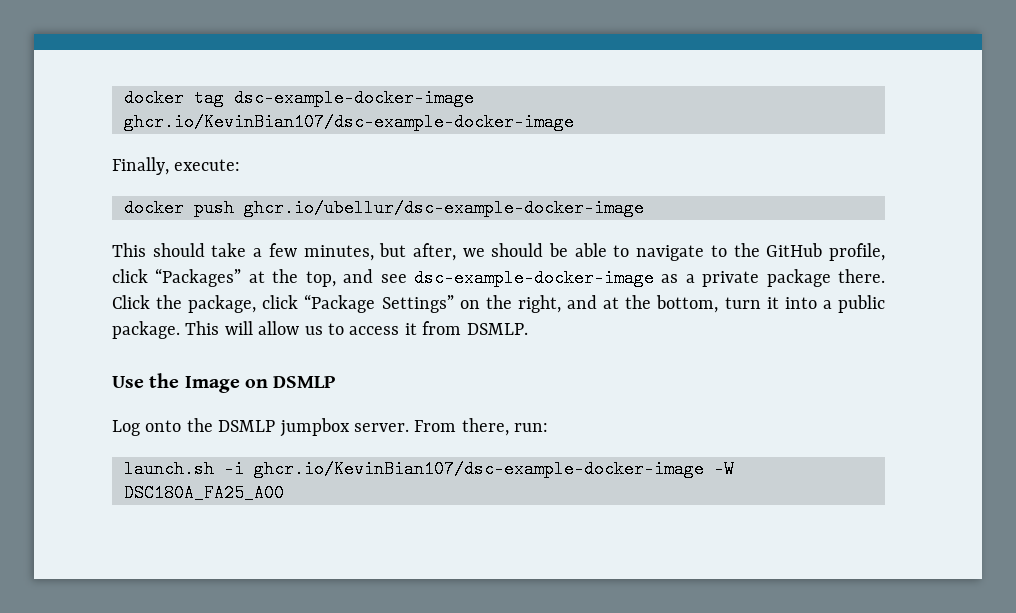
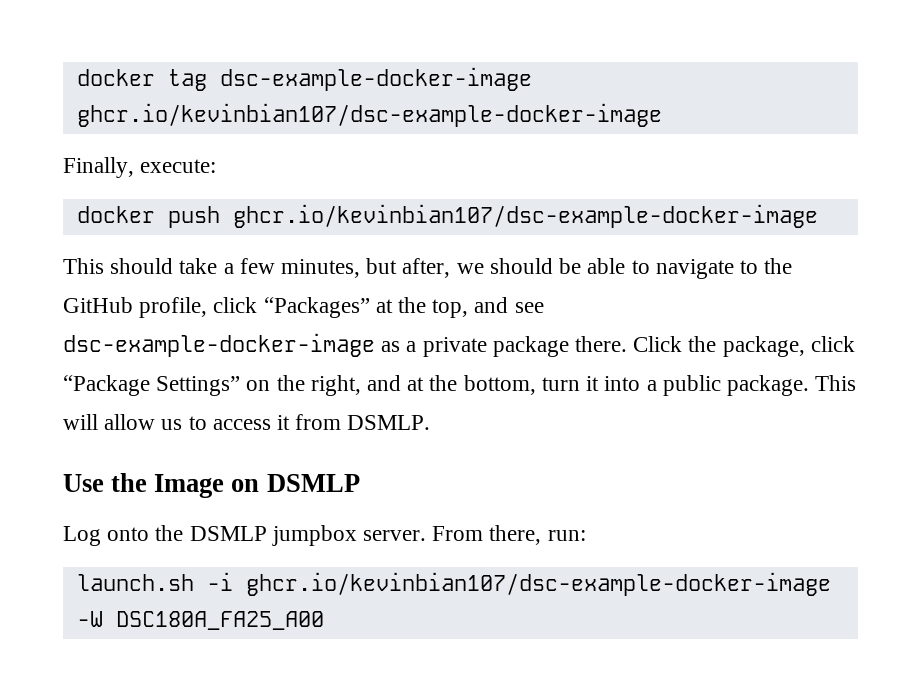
[124,113,574,131] ghcr.io/KevinBian107/dsc-example-docker-image -> [76,103,662,127] ghcr.io/kevinbian107/dsc-example-docker-image
[244,199,644,217] ghcr.io/ubellur/dsc-example-docker-image -> [232,204,818,228] ghcr.io/kevinbian107/dsc-example-docker-image
[254,460,704,478] ghcr.io/KevinBian107/dsc-example-docker-image -> [245,572,831,596] ghcr.io/kevinbian107/dsc-example-docker-image

